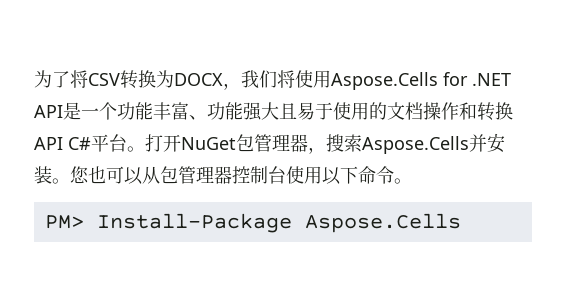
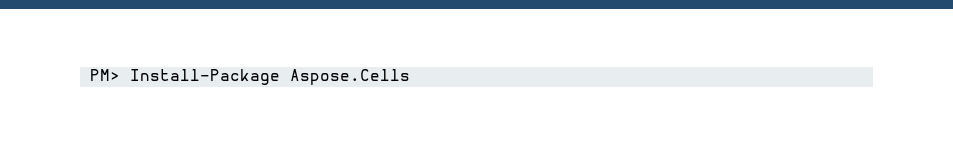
[34,70,511,90] [34,102,513,121] [34,133,505,154] [34,166,412,185] 为了将CSV转换为DOCX，我们将使用Aspose.Cells for .NET API是一个功能丰富、功能强大且易于使用的文档操作和转换API C#平台。打开NuGet包管理器，搜索Aspose.Cells并安装。您也可以从包管理器控制台使用以下命令。 // -> (89, 75) none

